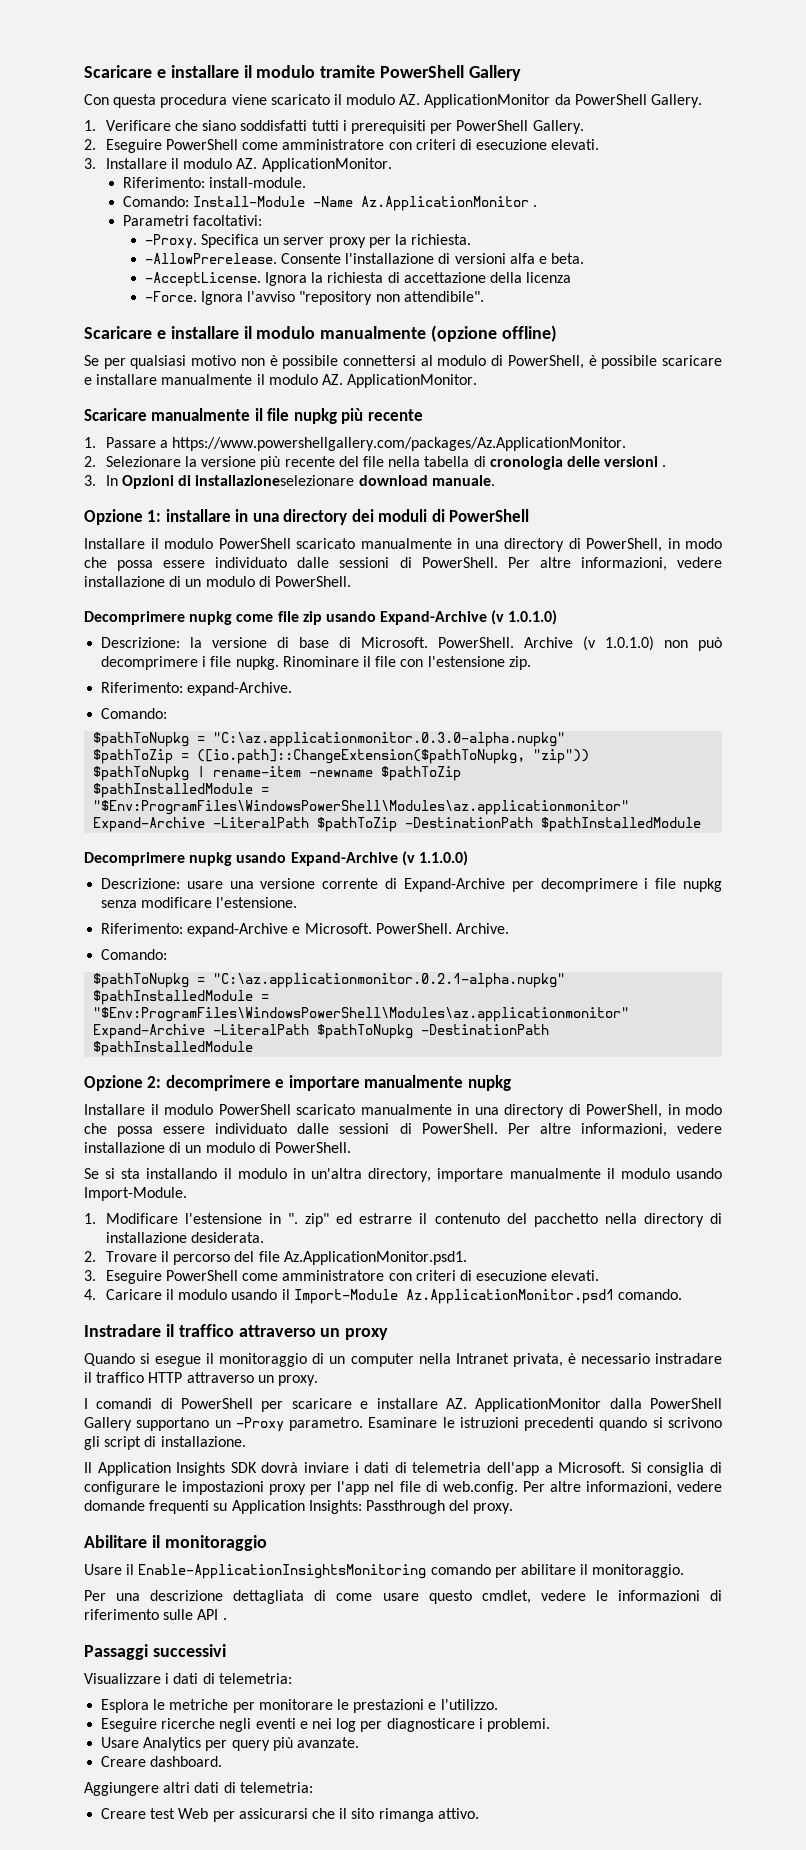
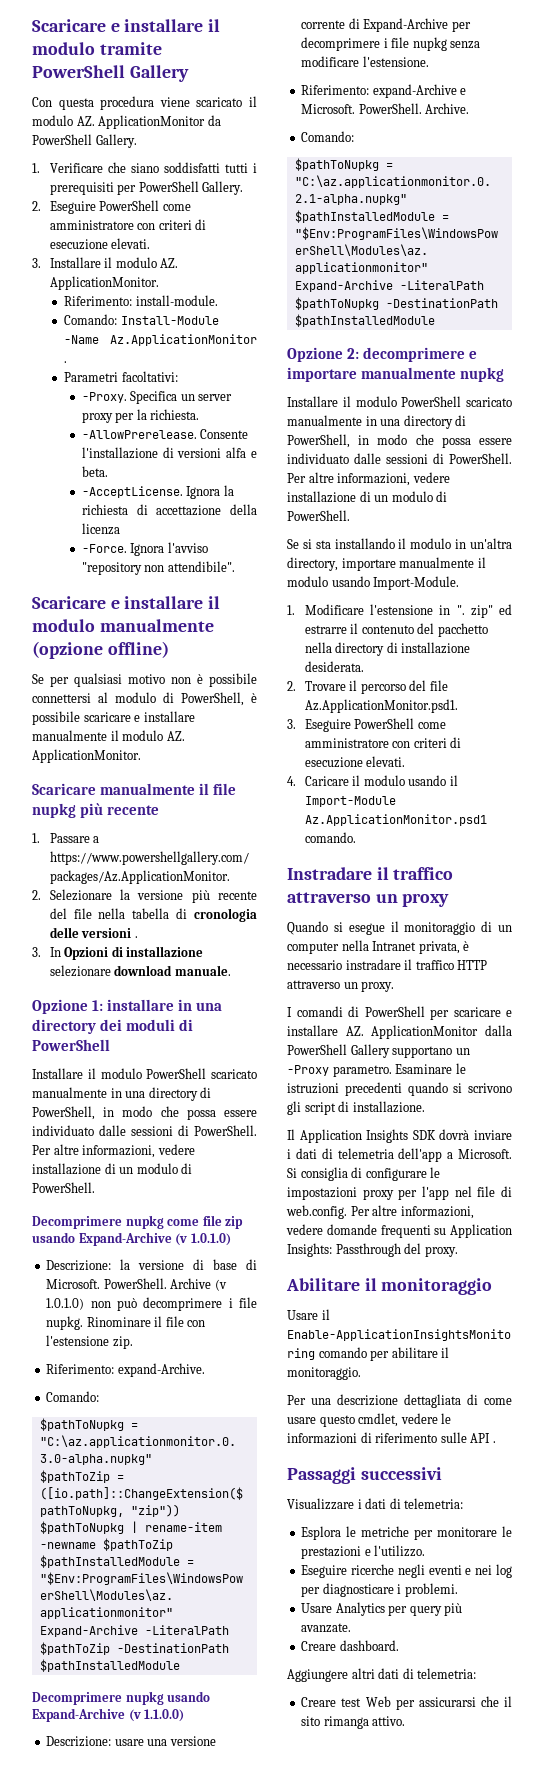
[195,475,355,486] installazioneselezionare -> [126,946,204,957] [49,965,111,977] installazione selezionare

